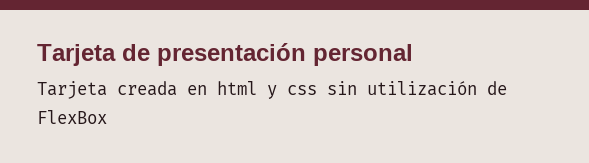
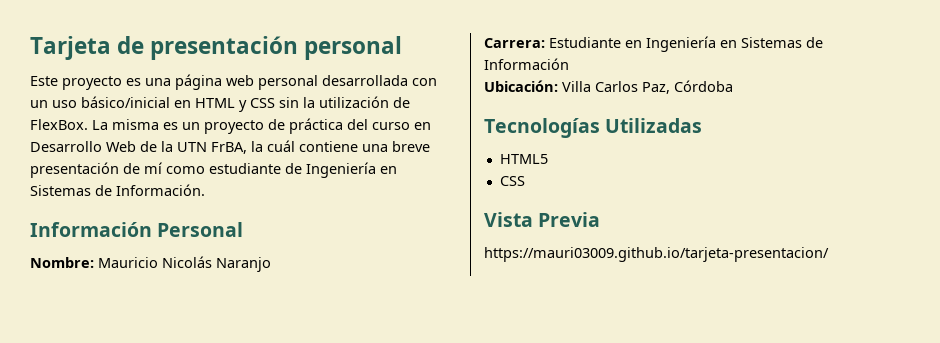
[37,81,507,99] [37,110,107,124] Tarjeta creada en html y css sin utilización de FlexBox -> [30,74,437,90] [30,96,410,112] [30,118,431,134] [30,140,430,154] [30,162,397,178] [30,184,205,196] [30,222,244,237] [30,256,271,272] [484,36,823,52] [484,58,569,70] [484,80,733,94] [484,118,703,138] [499,154,548,164] [499,176,525,186] [484,212,601,227] [484,247,829,262] Este proyecto es una página web personal desarrollada con un uso básico/inicial en HTML y CSS sin la utilización de FlexBox. La misma es un proyecto de práctica del curso en Desarrollo Web de la UTN FrBA, la cuál contiene una breve presentación de mí como estudiante de Ingeniería en Sistemas de Información. // Información Personal // Nombre: Mauricio Nicolás Naranjo // Carrera: Estudiante en Ingeniería en Sistemas de Información // Ubicación: Villa Carlos Paz, Córdoba // Tecnologías Utilizadas // HTML5 // CSS // Vista Previa // https://mauri03009.github.io/tarjeta-presentacion/

